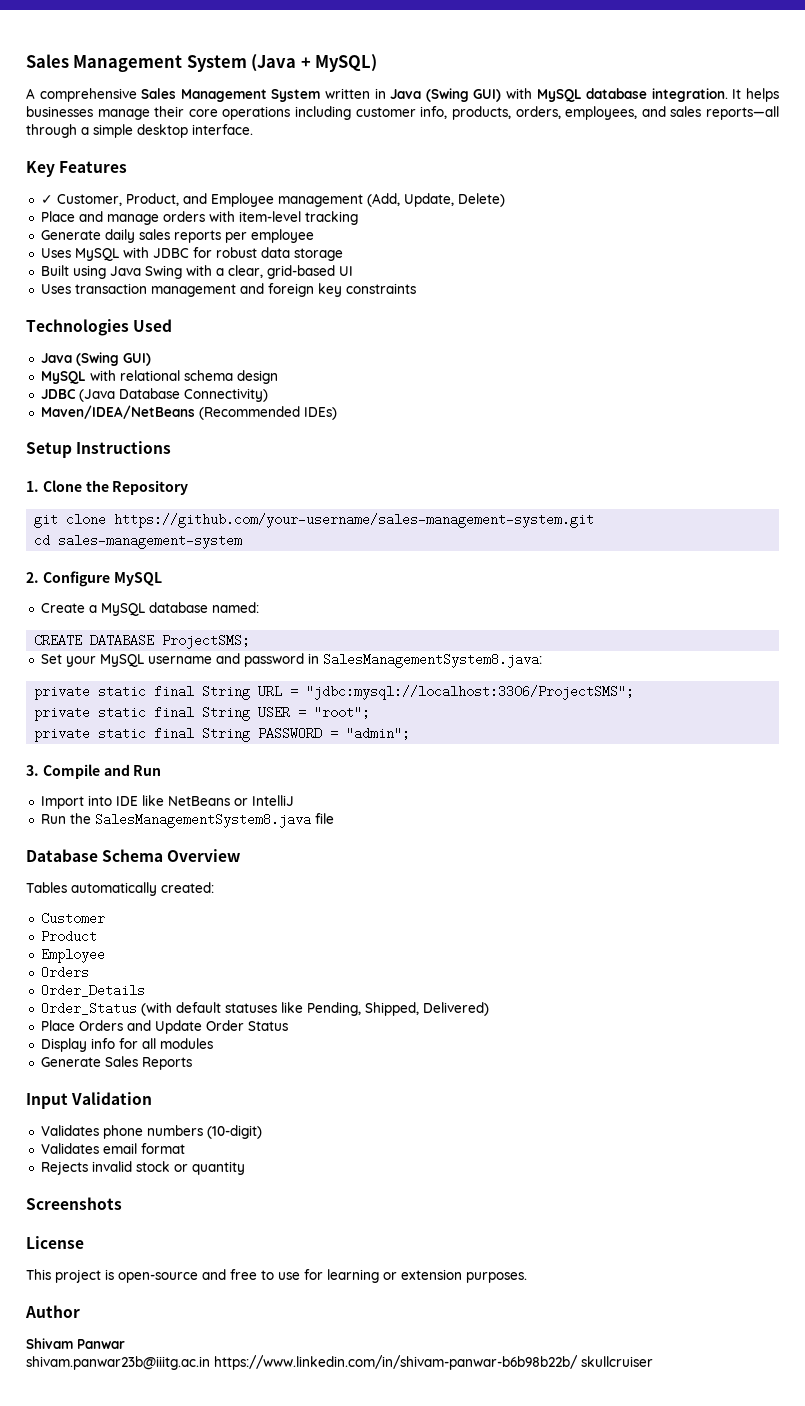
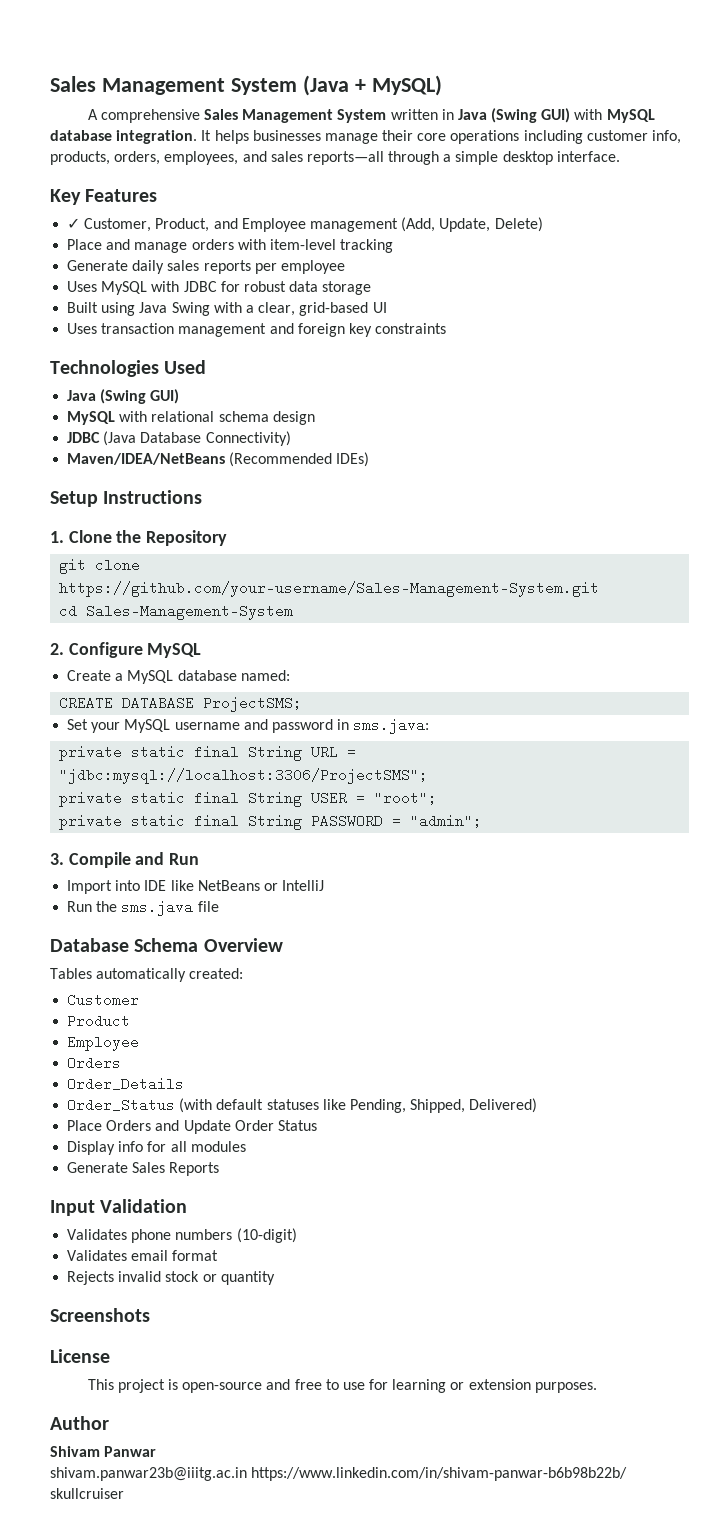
[114,513,595,528] https://github.com/your-username/sales-management-system.git -> [59,581,600,597] https://github.com/your-username/Sales-Management-System.git
[58,534,243,549] sales-management-system -> [86,604,294,620] Sales-Management-System
[322,653,542,668] SalesManagementSystem8.java: -> [353,718,430,734] sms.java:
[94,813,311,828] SalesManagementSystem8.java -> [121,900,194,916] sms.java

